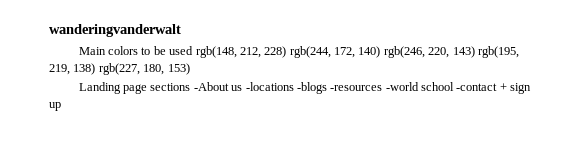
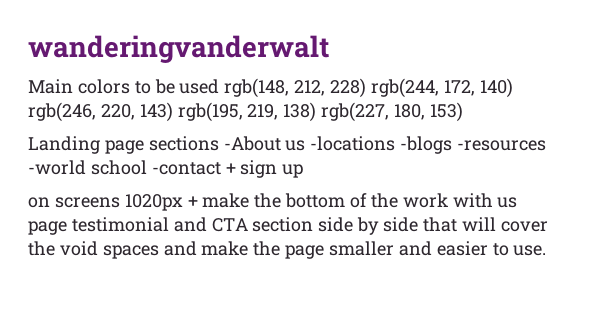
(61, 106) none -> [28,193,518,211] [28,217,548,235] [28,241,547,259] // on screens 1020px + make the bottom of the work with us page testimonial and CTA section side by side that will cover the void spaces and make the page smaller and easier to use.

